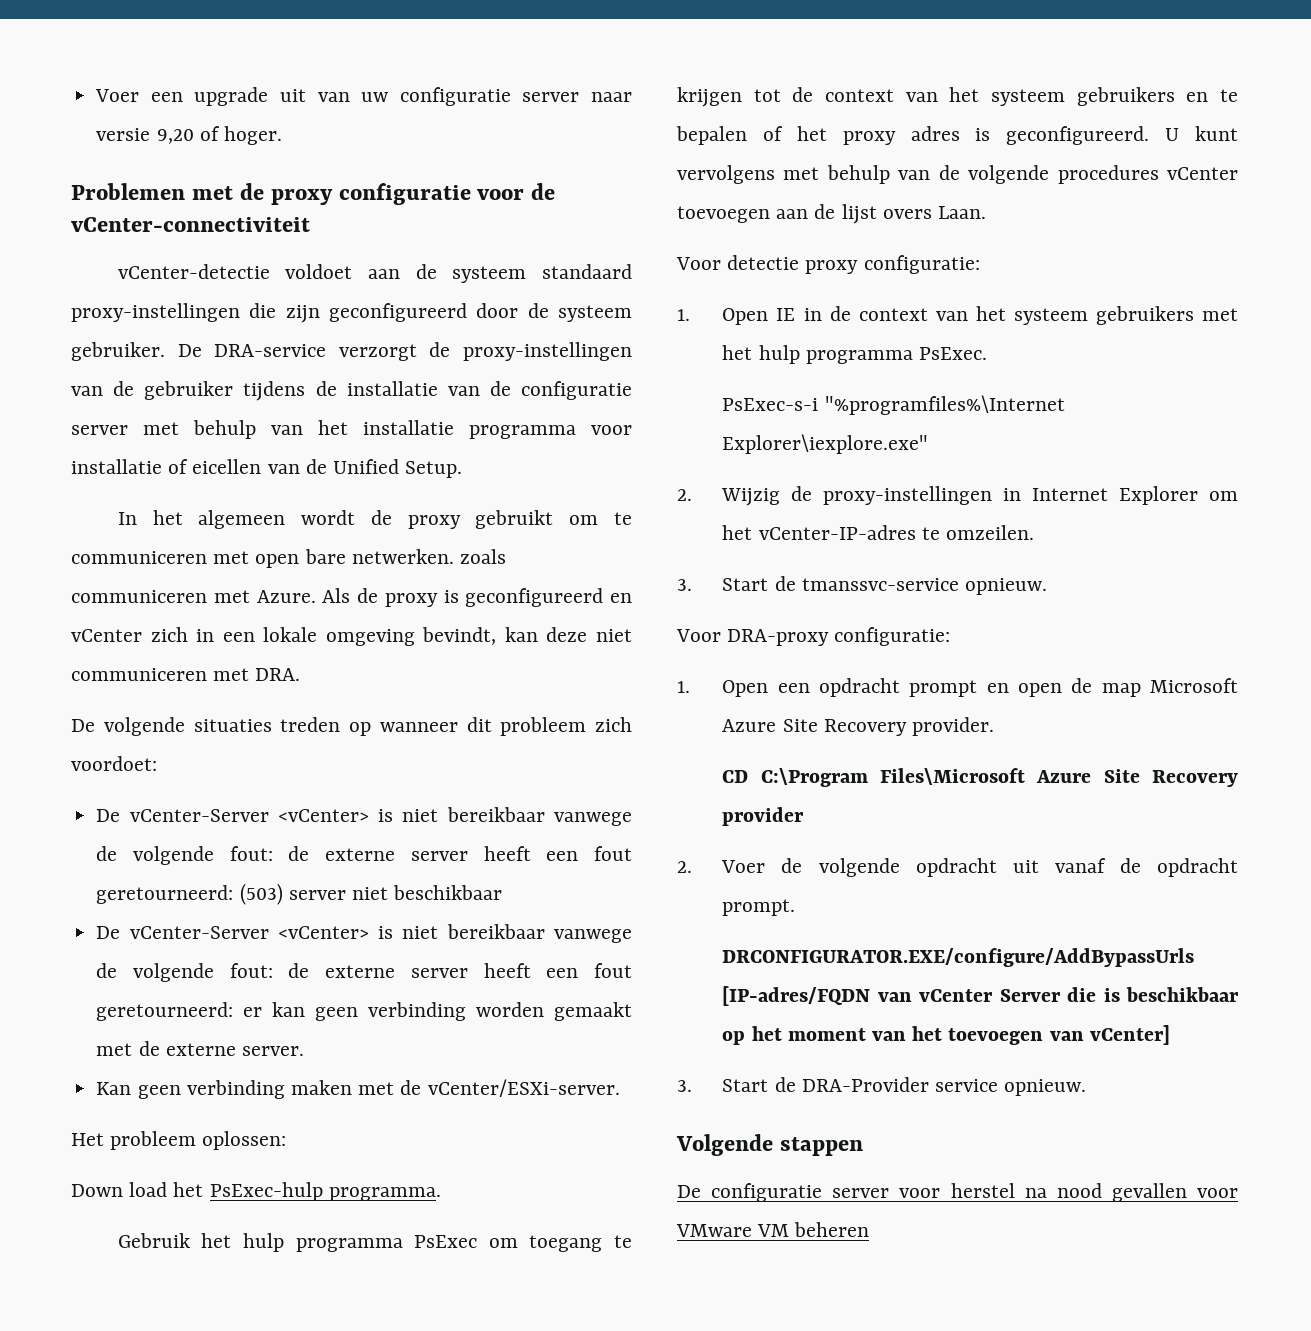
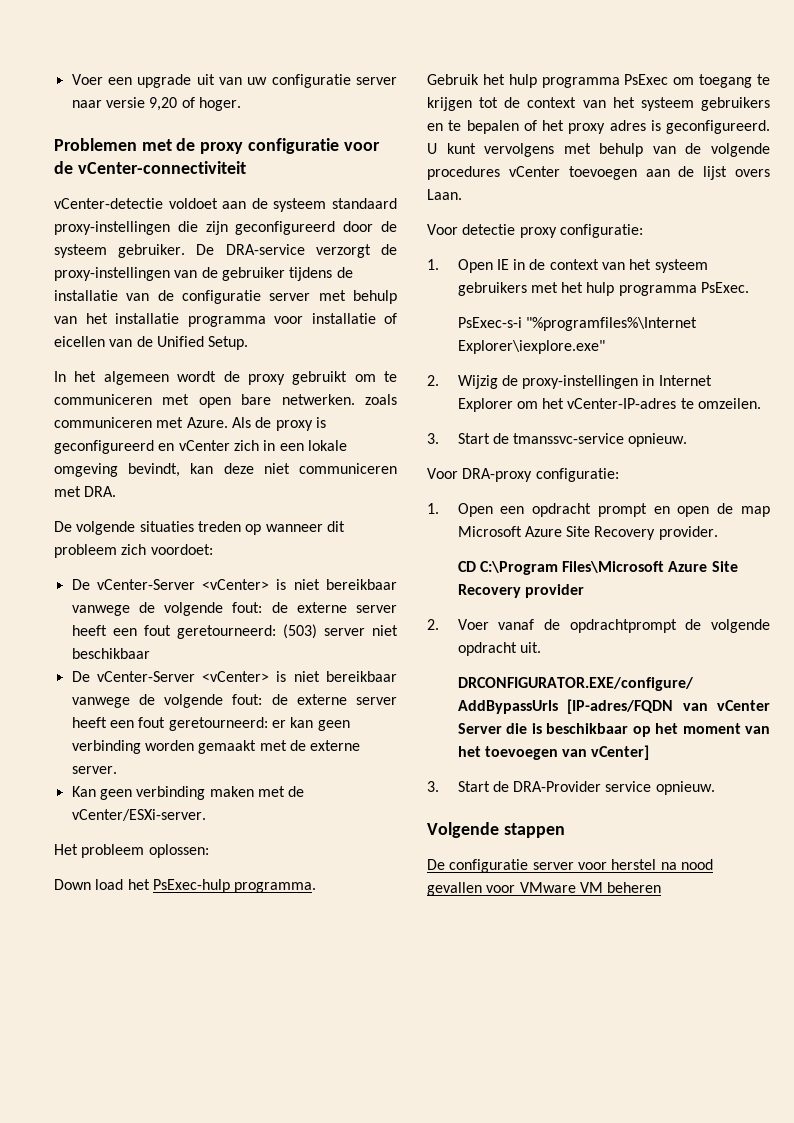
[781,858,1238,877] [722,899,796,916] de volgende opdracht uit vanaf de opdracht prompt. -> [498,619,770,633] [457,642,541,656] vanaf de opdrachtprompt de volgende opdracht uit.

